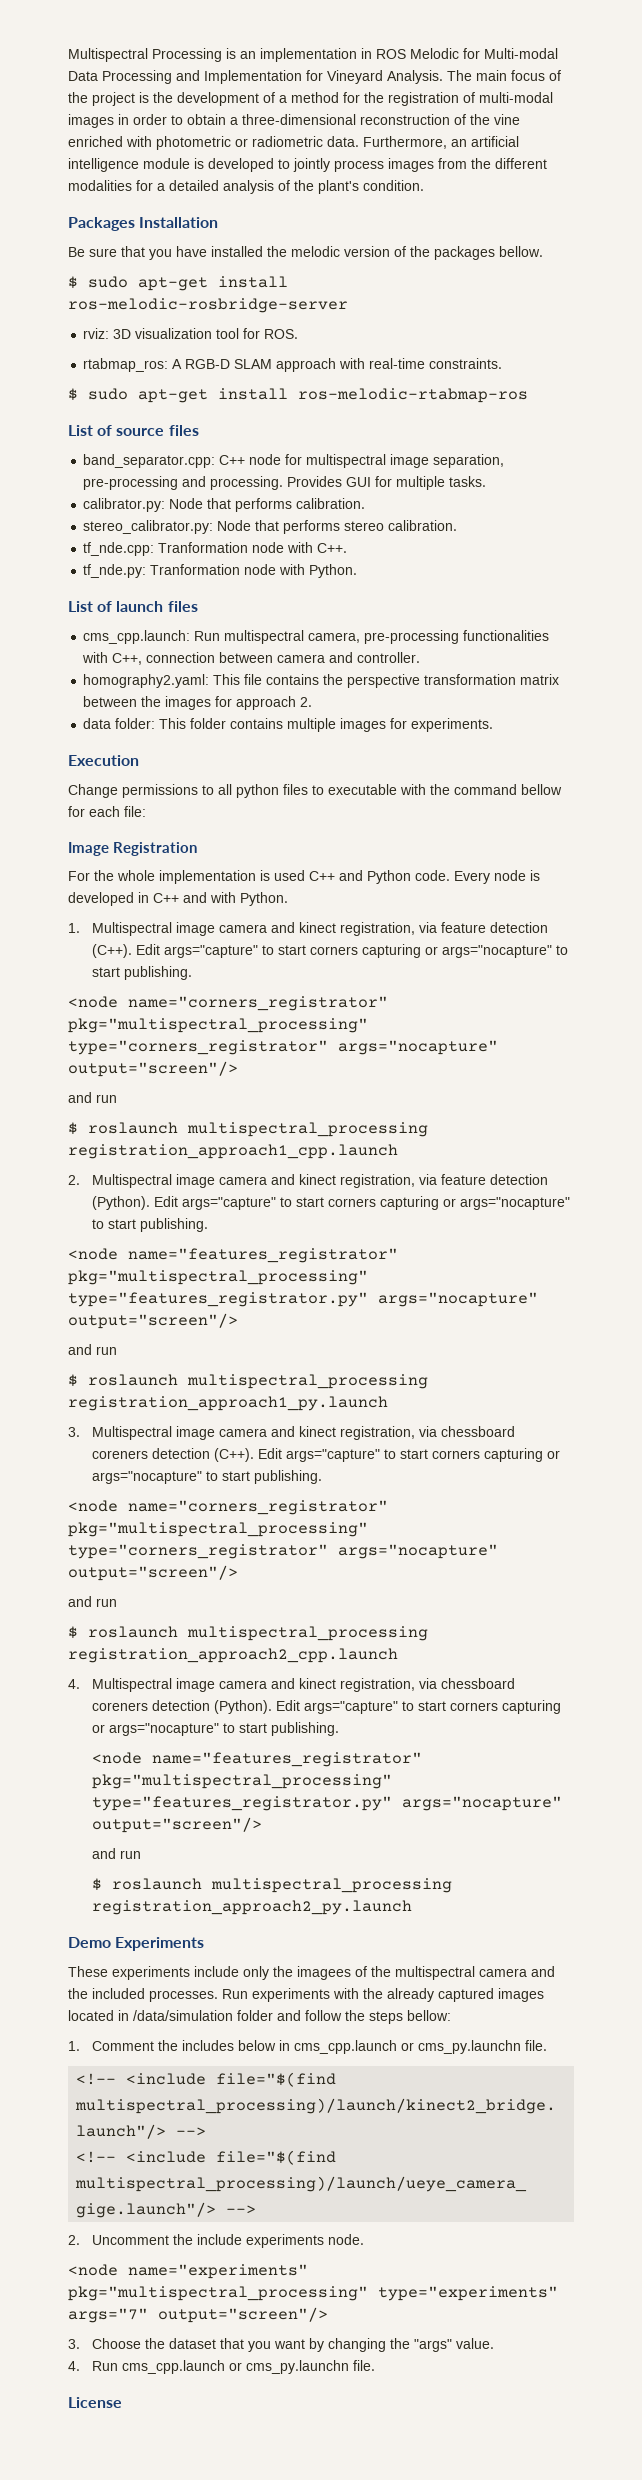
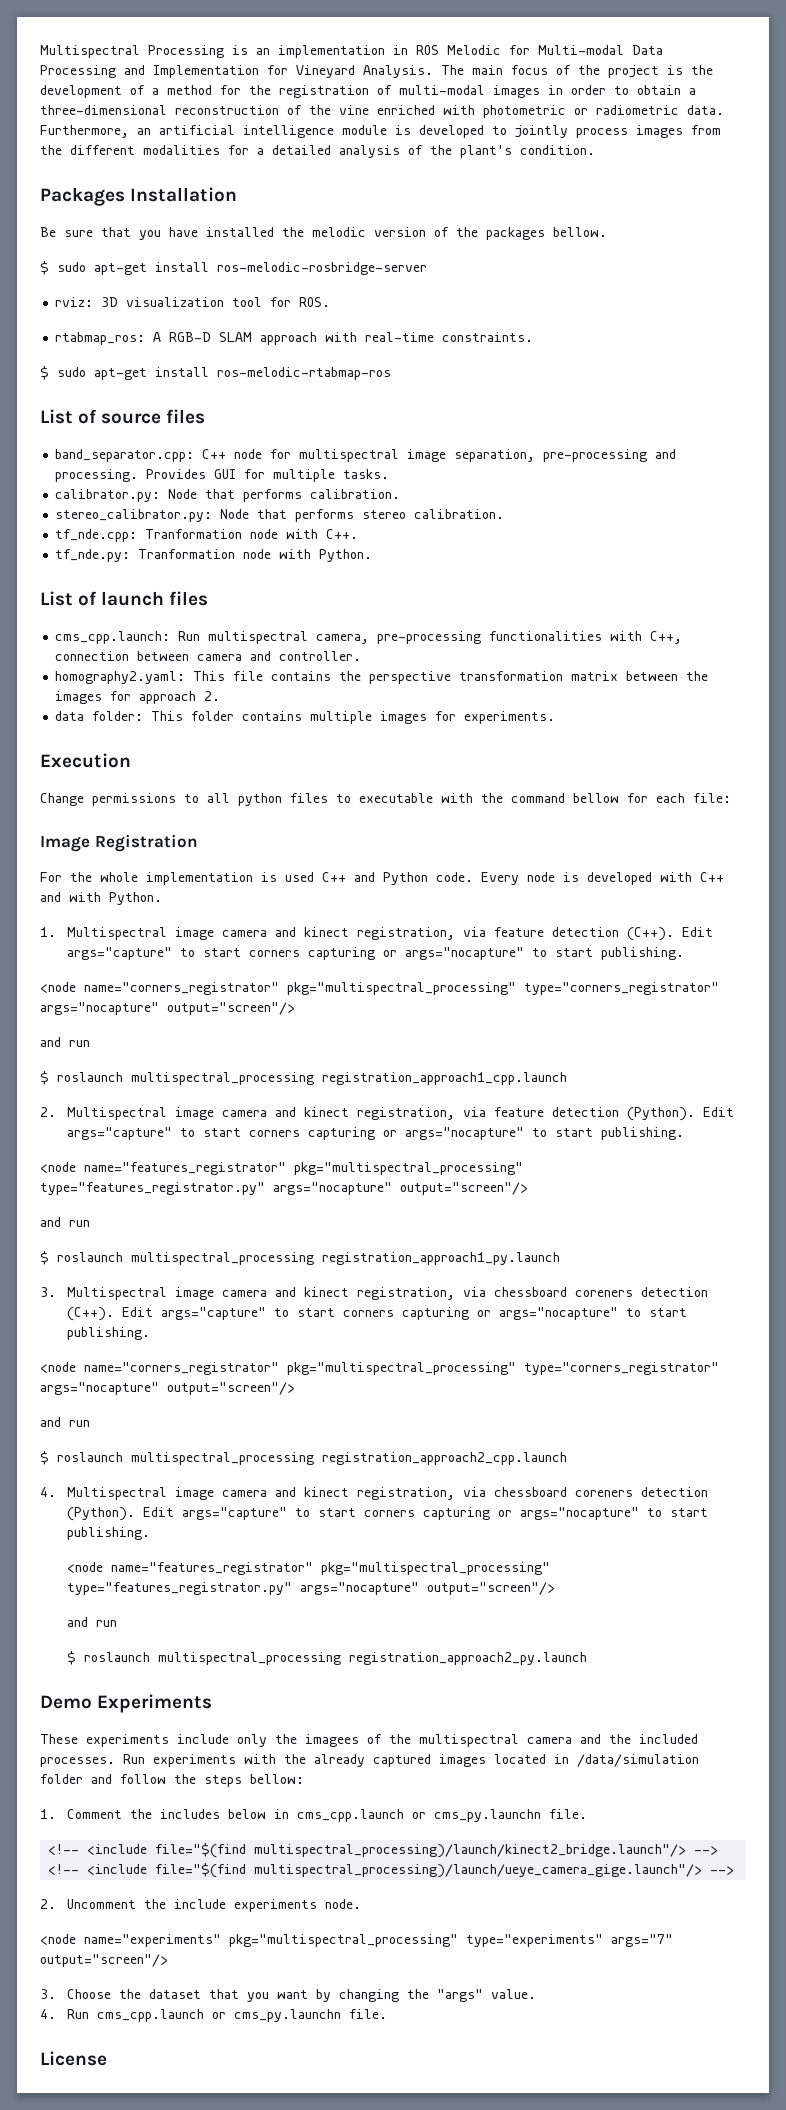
[138,892,149,903] in -> [660,872,692,882] with

